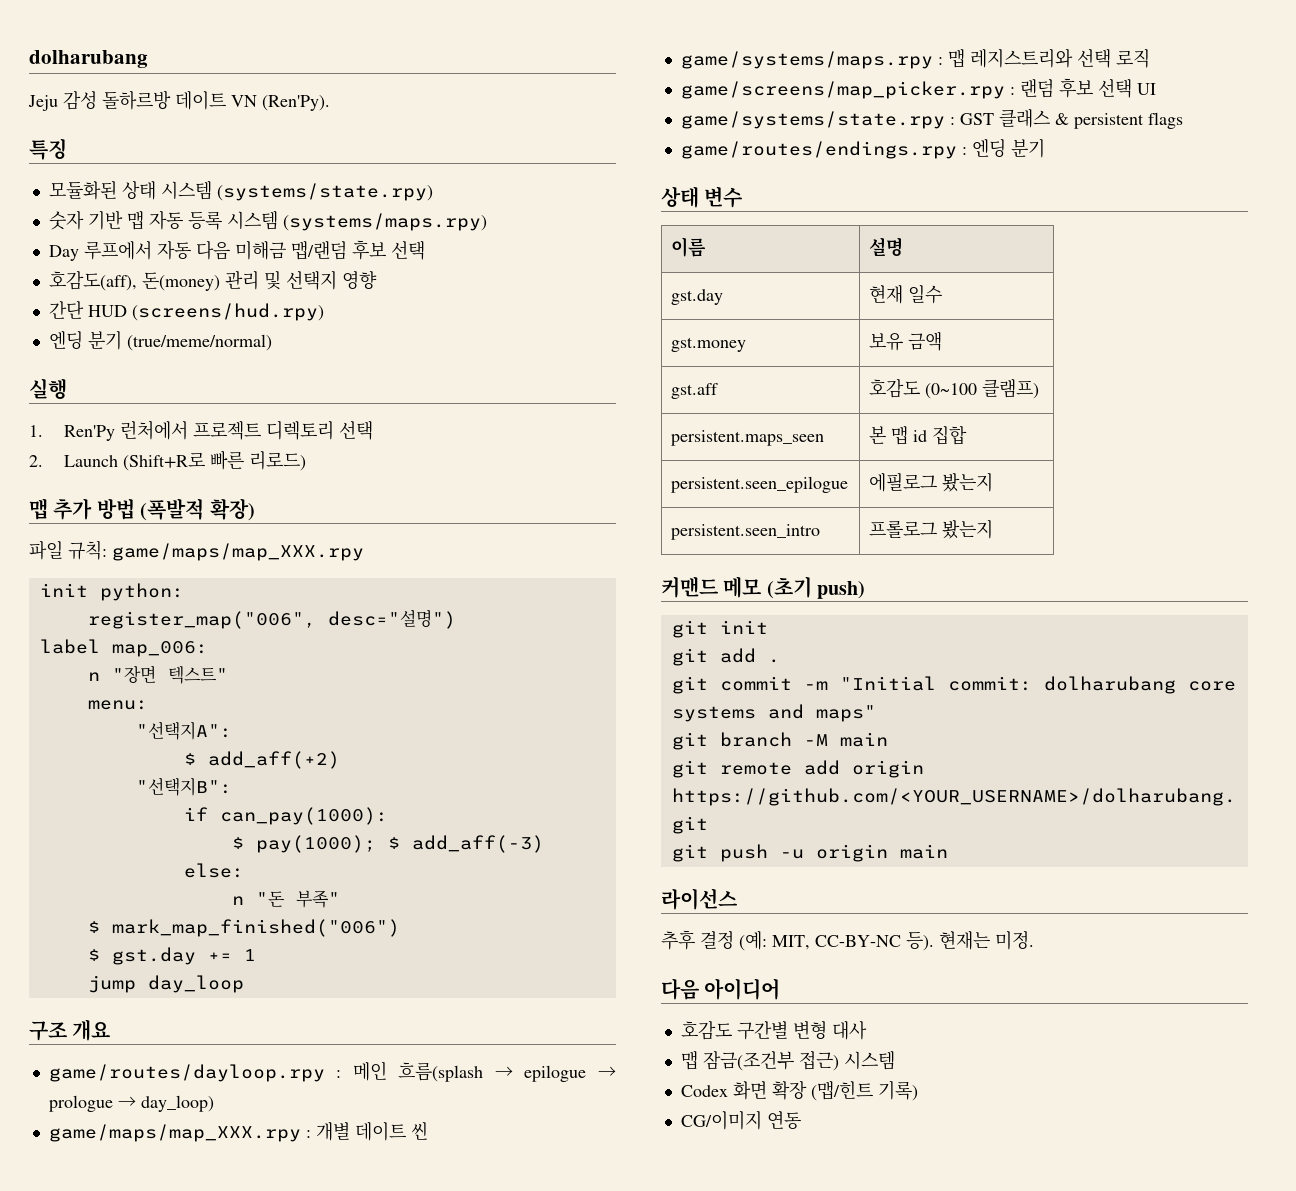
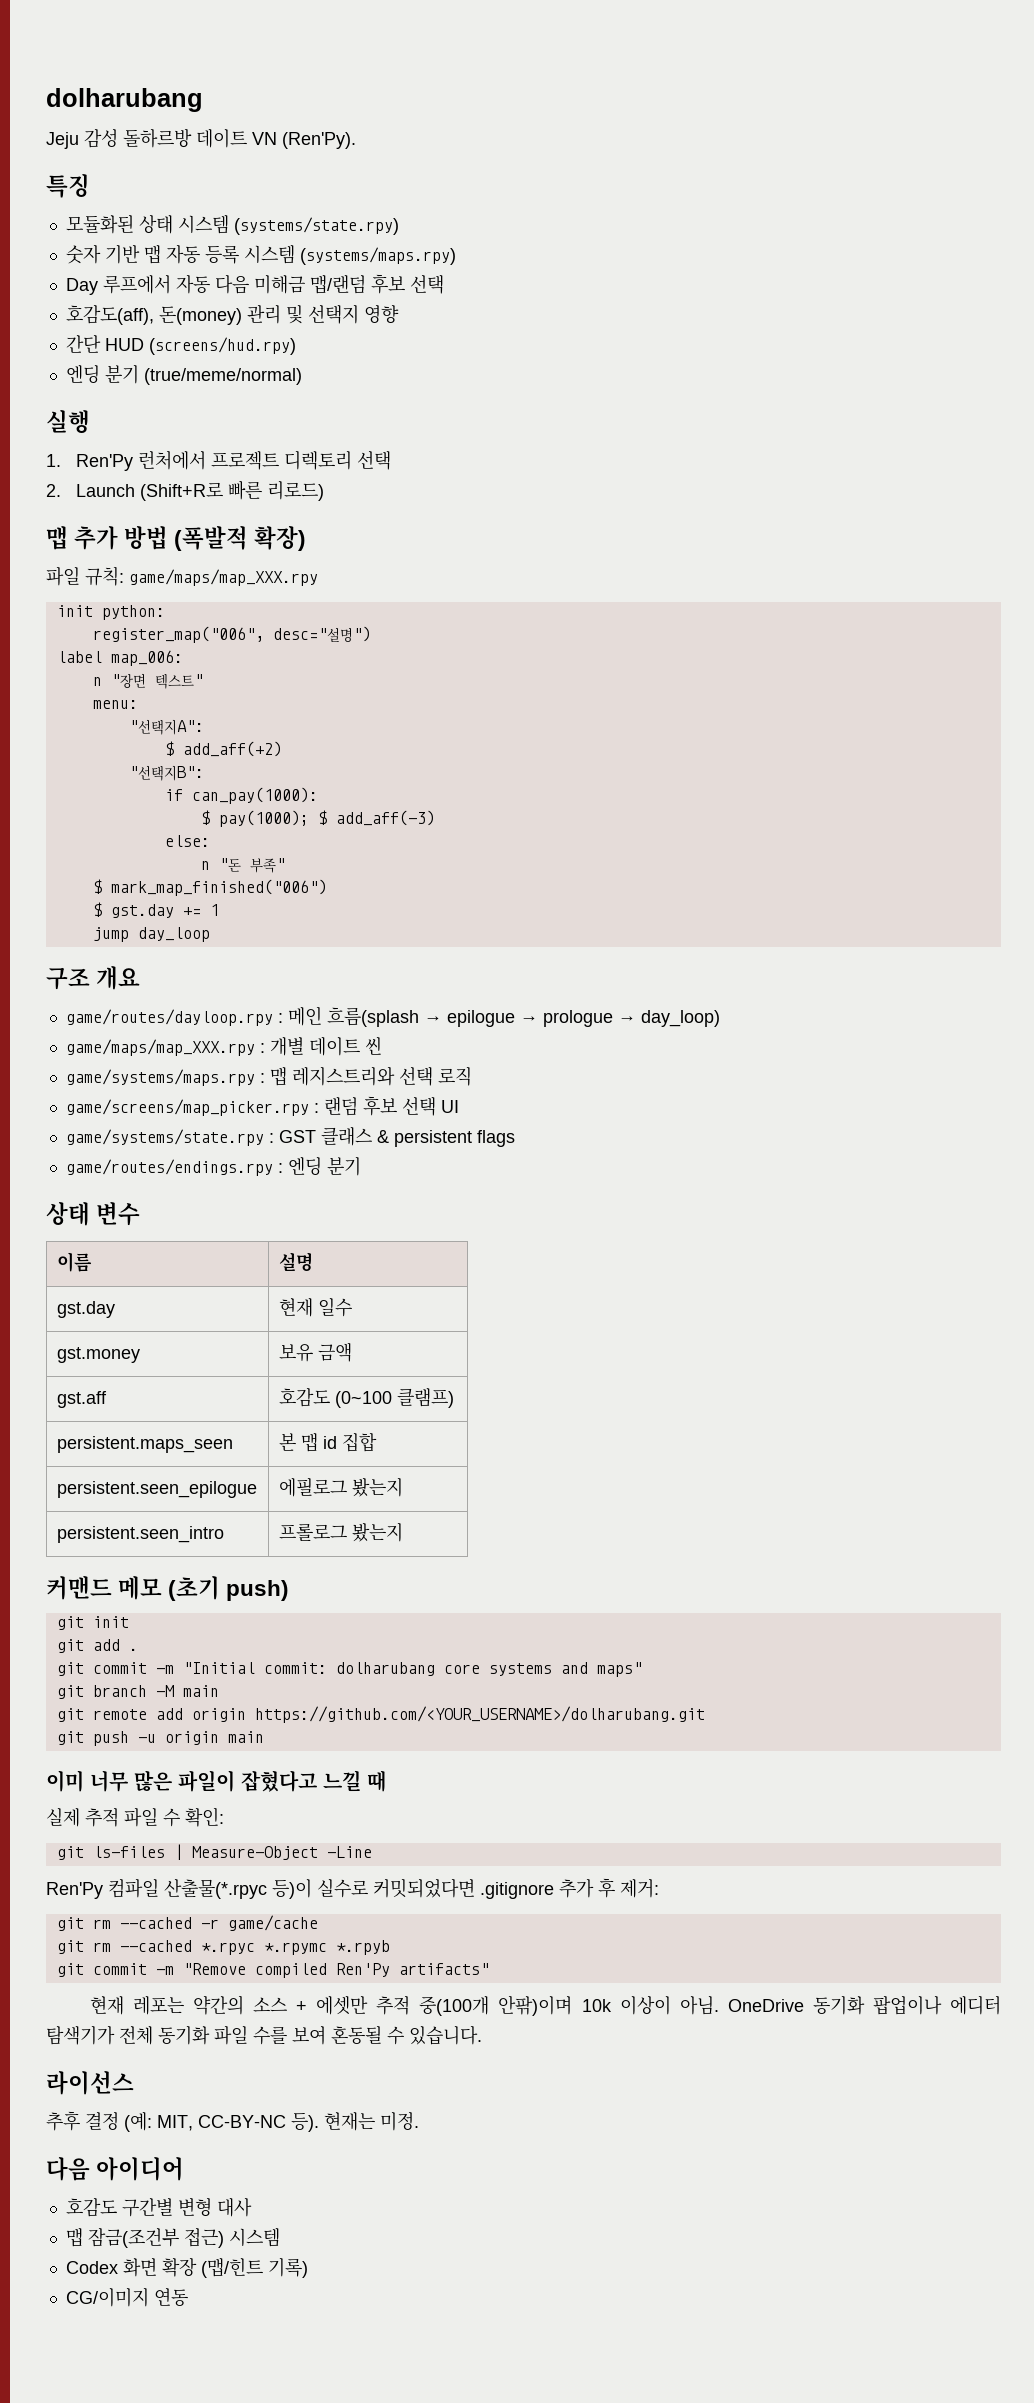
(948, 851) none -> [46,1770,386,1792] [46,1807,224,1827] [56,1844,372,1860] [46,1878,659,1899] [56,1915,318,1931] [56,1940,390,1955] [56,1963,489,1978] [89,1995,1001,2016] [46,2025,482,2045] // 이미 너무 많은 파일이 잡혔다고 느낄 때 // 실제 추적 파일 수 확인: // git ls-files | Measure-Object -Line // Ren'Py 컴파일 산출물(*.rpyc 등)이 실수로 커밋되었다면 .gitignore 추가 후 제거: // git rm --cached -r game/cache // git rm --cached *.rpyc *.rpymc *.rpyb // git commit -m "Remove compiled Ren'Py artifacts" // 현재 레포는 약간의 소스 + 에셋만 추적 중(100개 안팎)이며 10k 이상이 아님. OneDrive 동기화 팝업이나 에디터 탐색기가 전체 동기화 파일 수를 보여 혼동될 수 있습니다.

